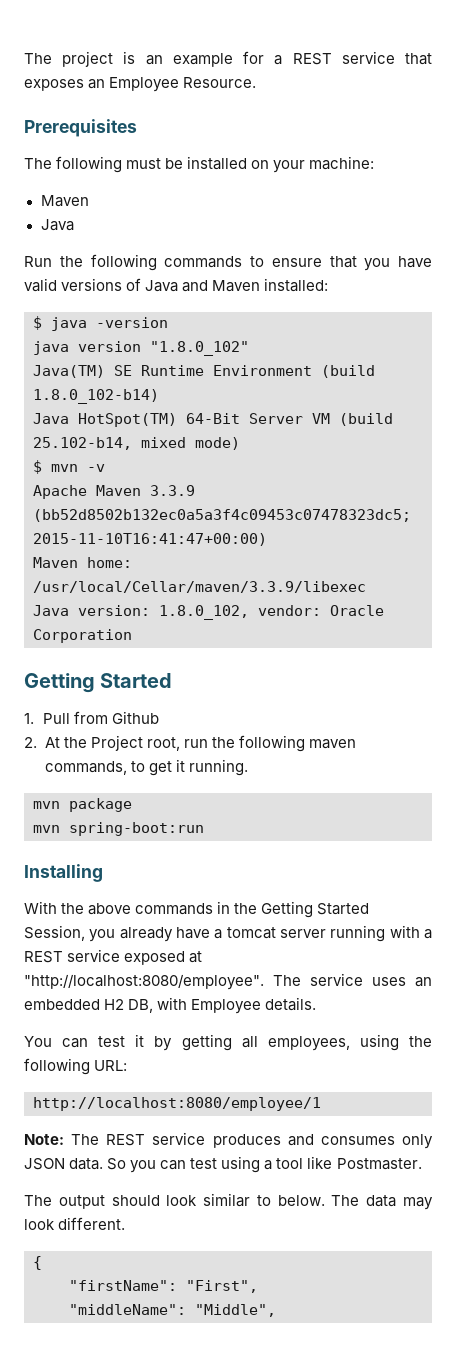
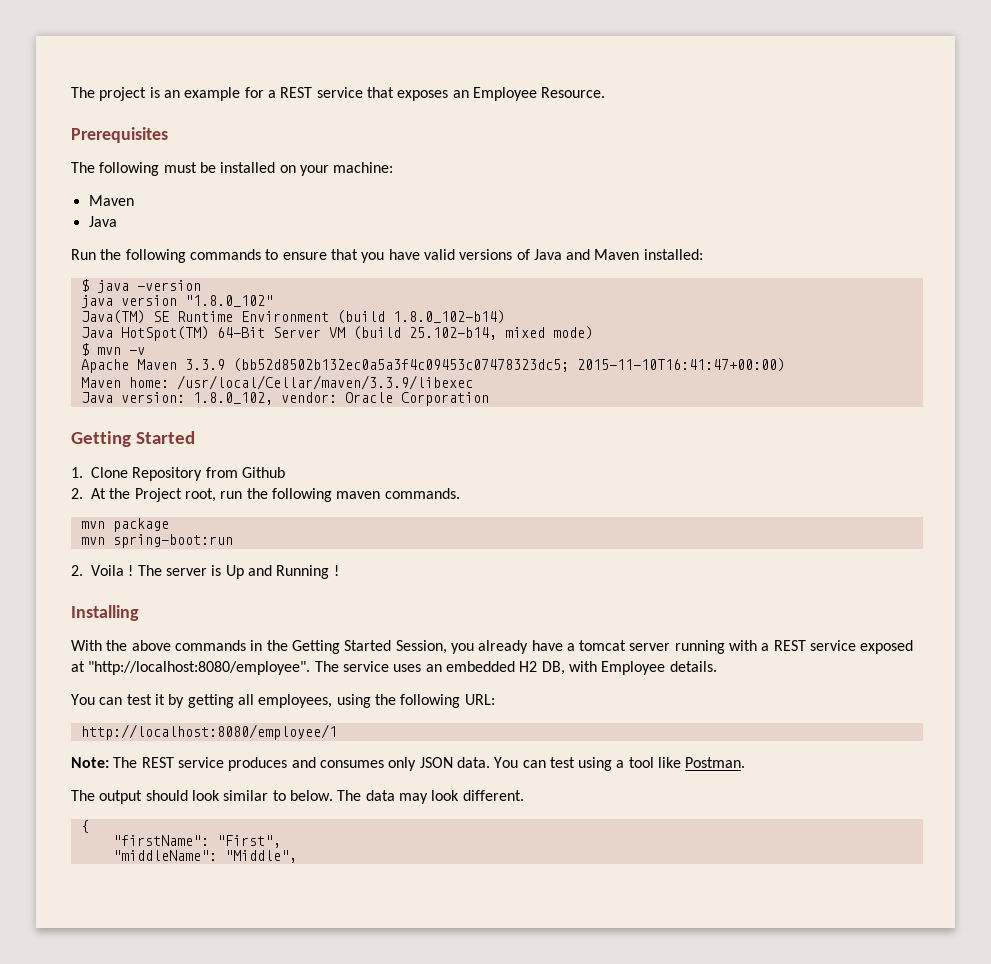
[43,713,71,724] Pull -> [91,467,203,481] Clone Repository
[44,759,248,776] commands, to get it running. -> [384,488,460,499] commands.
(204, 829) none -> [71,565,339,579] // 2. Voila ! The server is Up and Running !
[107,1158,157,1173] So you -> [494,757,519,768] You
[336,1158,422,1170] Postmaster. -> [685,757,746,768] Postman.

